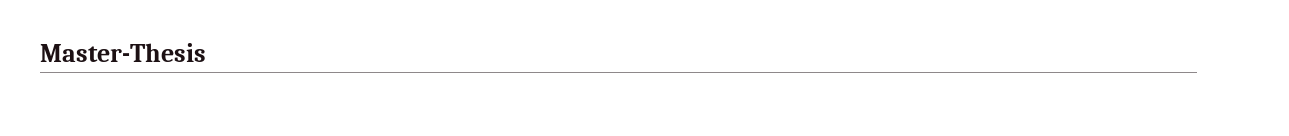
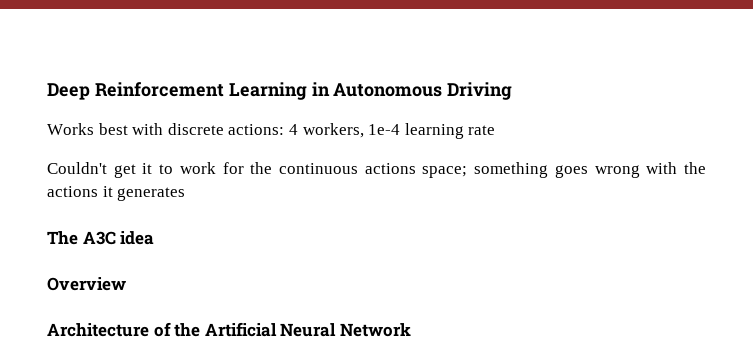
[40,43,206,62] Master-Thesis -> [47,82,513,100] [47,123,496,139] [47,162,706,178] [47,186,186,201] [47,231,155,245] [47,277,126,291] [47,322,411,337] Deep Reinforcement Learning in Autonomous Driving // Works best with discrete actions: 4 workers, 1e-4 learning rate // Couldn't get it to work for the continuous actions space; something goes wrong with the actions it generates // The A3C idea // Overview // Architecture of the Artificial Neural Network

